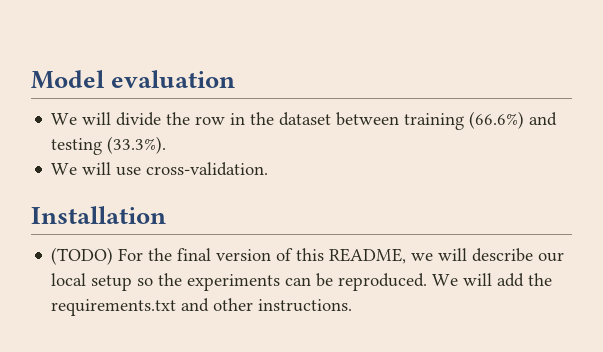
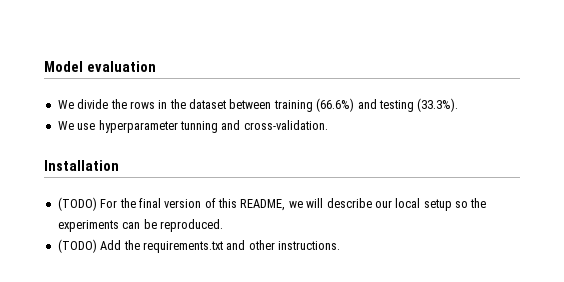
[82,112,112,125] will -> (74, 104) none
[195,116,226,125] row -> [129,101,155,109] rows
[82,162,142,176] will use -> [77,120,241,133] use hyperparameter tunning and
[432,273,525,287] We will add -> [57,239,122,253] // (TODO) Add

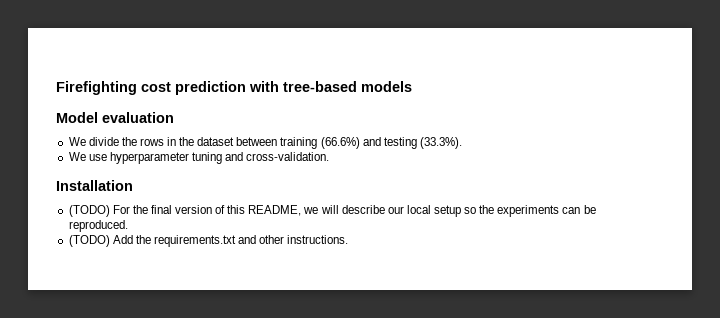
(44, 66) none -> [56,81,412,95] Firefighting cost prediction with tree-based models //
[179,121,218,133] tunning -> [191,152,222,164] tuning

